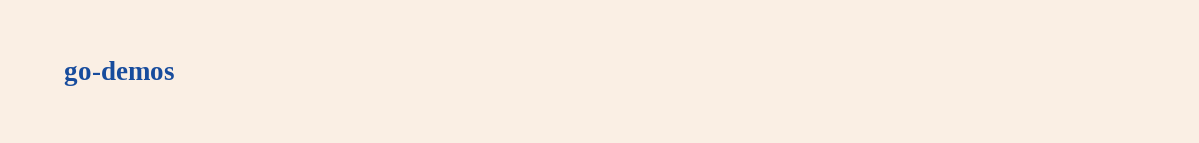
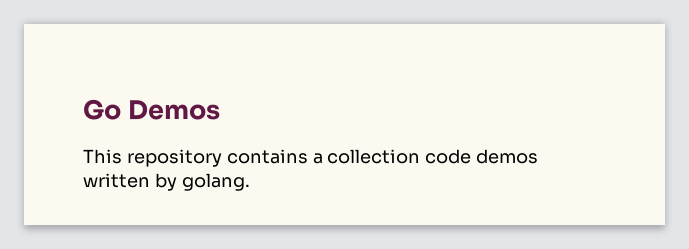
[64,61,175,86] go-demos -> [83,99,220,120] [83,149,539,167] [83,173,250,191] Go Demos // This repository contains a collection code demos written by golang.

